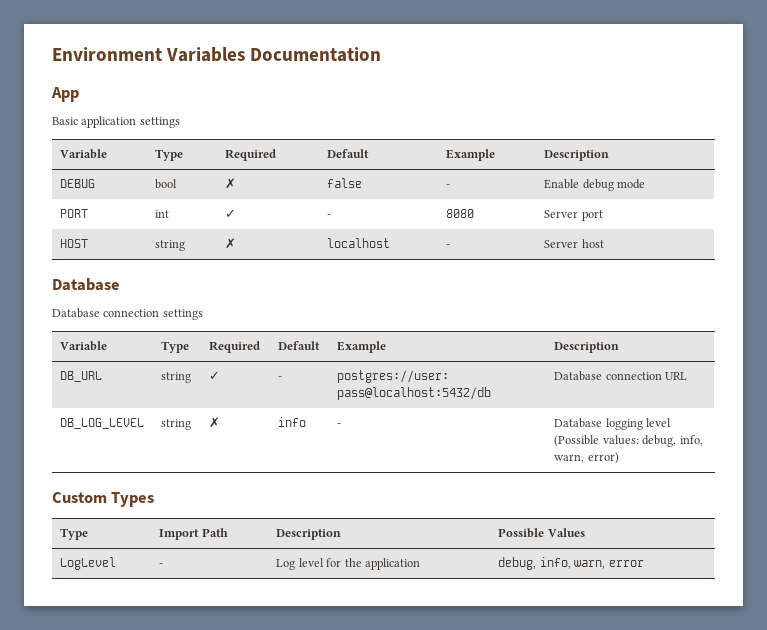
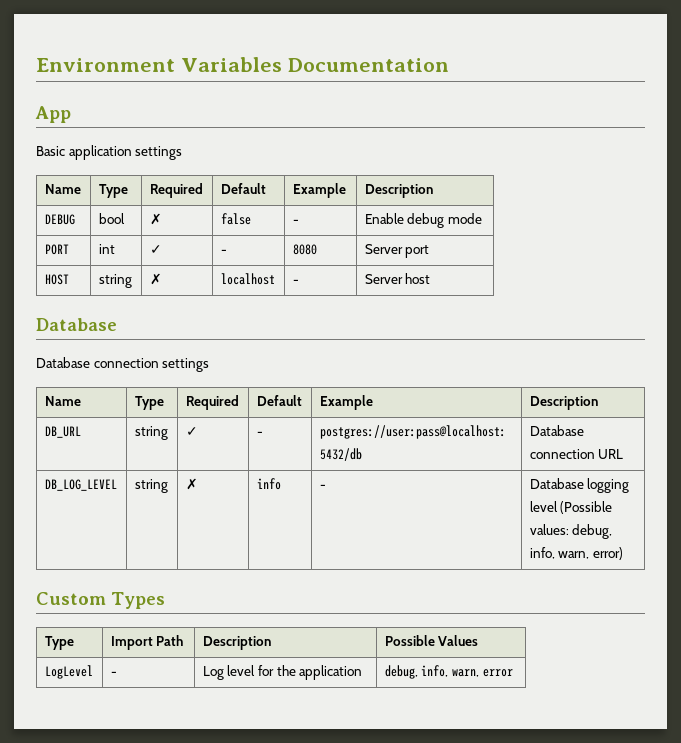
[60,149,108,159] Variable -> [44,184,81,194] Name
[60,341,108,351] Variable -> [44,396,81,406] Name

